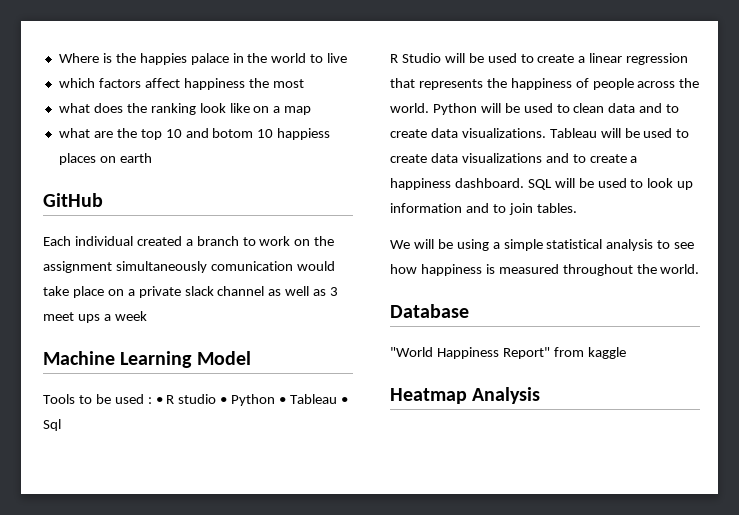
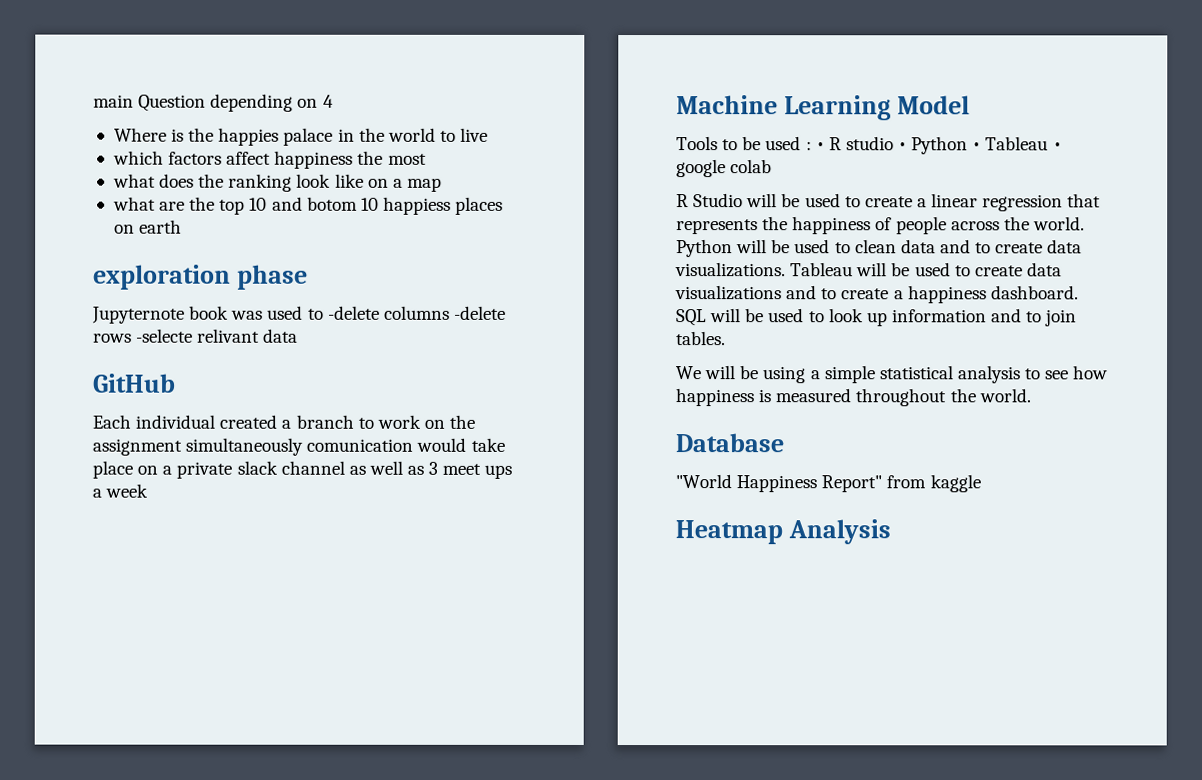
(58, 58) none -> [93,93,334,112] main Question depending on 4 //
(152, 158) none -> [93,264,308,290] [92,305,506,324] [93,328,299,343] // exploration phase // Jupyternote book was used to -delete columns -delete rows -selecte relivant data
[43,419,61,431] Sql -> [676,159,773,178] google colab

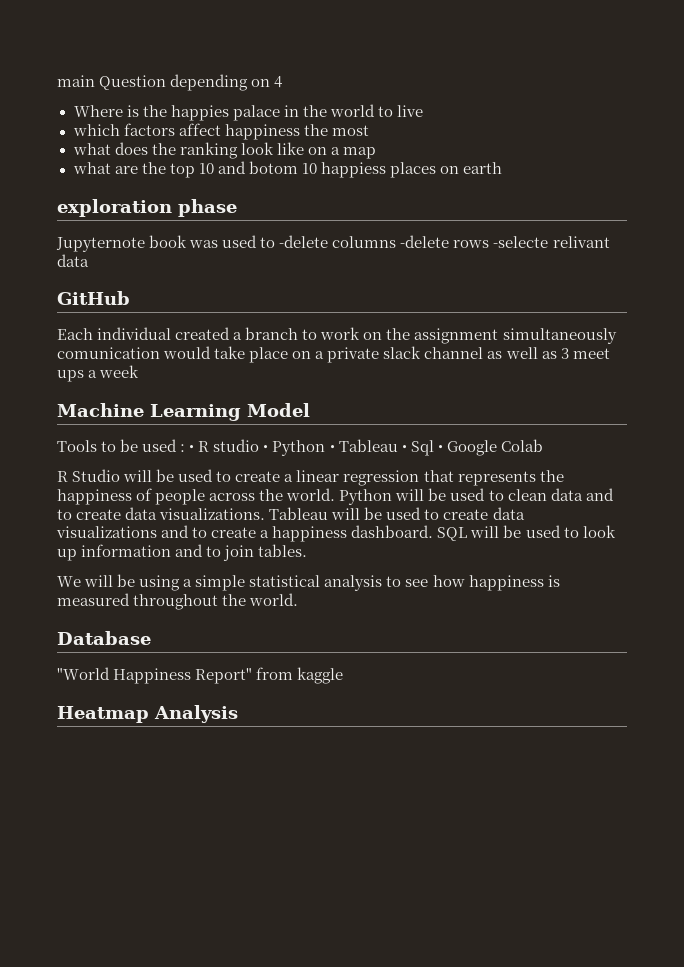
[676,159,773,178] google colab -> [410,439,543,456] Sql • Google Colab

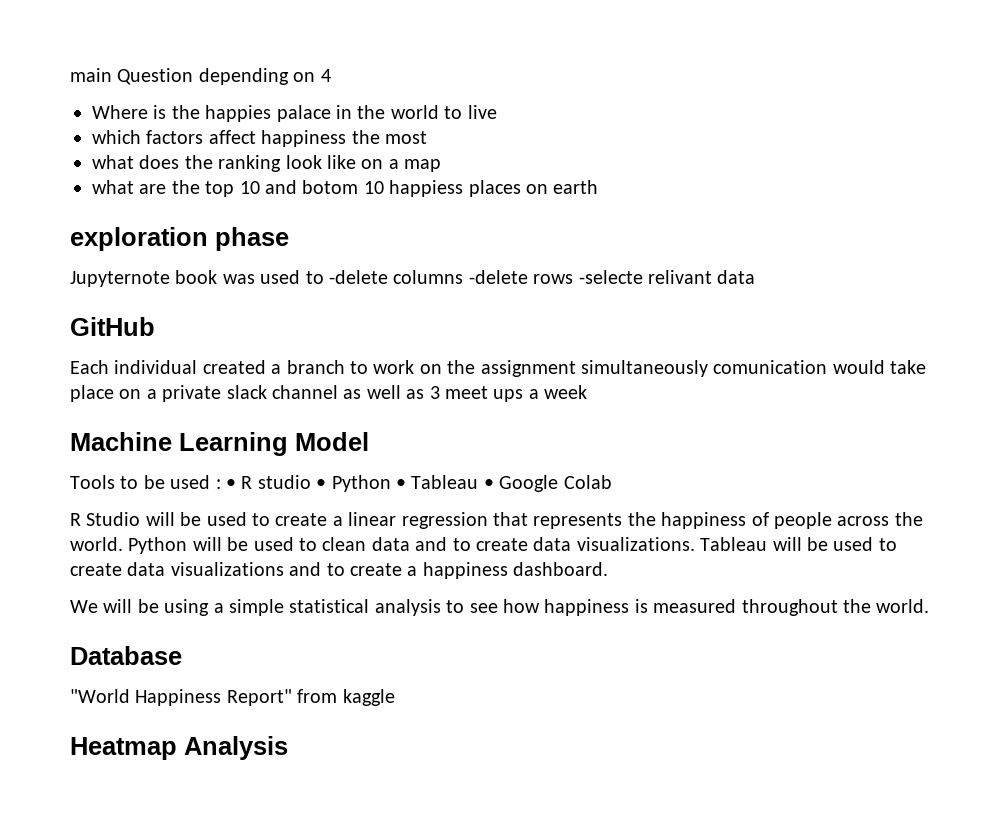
[410,440,443,456] Sql • -> (494, 484) none
[437,525,616,541] [57,544,308,561] SQL will be used to look up information and to join tables. -> (609, 569) none

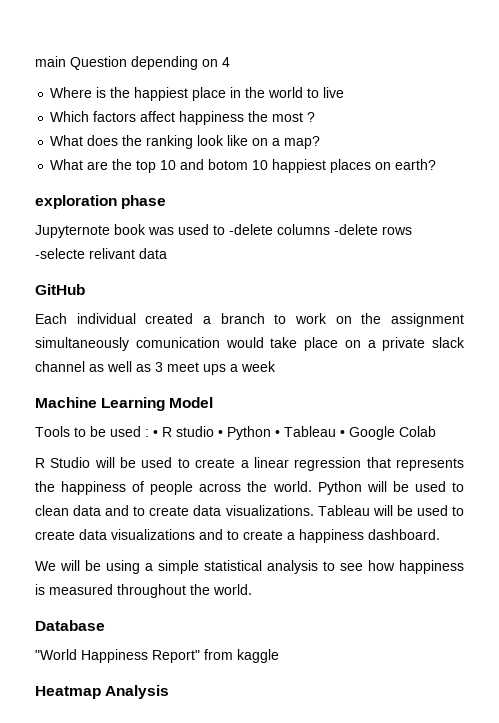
[205,105,331,122] happies palace -> [134,87,227,101] happiest place
[92,130,141,144] which -> [50,111,90,122] Which
[92,155,134,169] // what -> [307,112,316,122] [50,135,84,146] ? // What
[404,159,442,172] [92,180,134,194] map // what -> [284,136,321,149] [50,159,84,170] map? // What
[389,180,464,197] happiess -> [272,159,327,173] happiest
[553,180,599,194] earth -> [395,159,437,170] earth?

